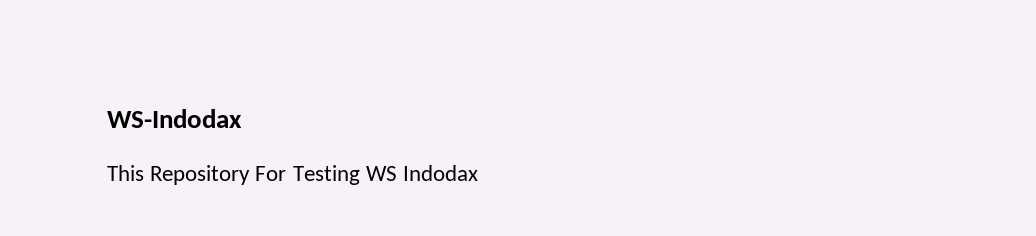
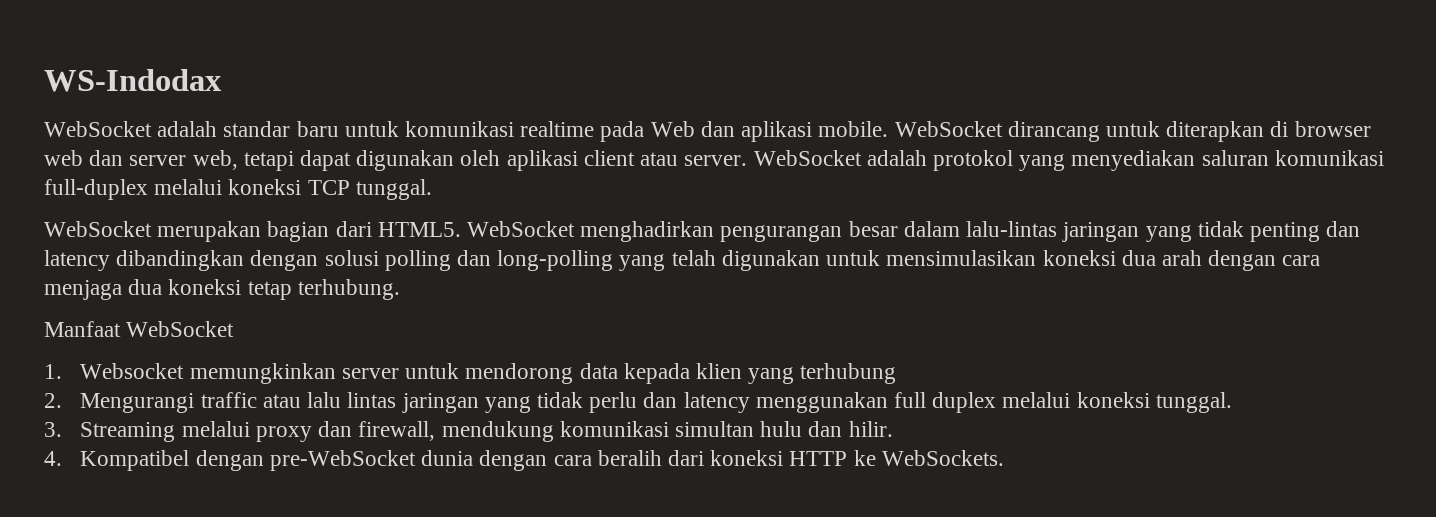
[107,165,479,185] This Repository For Testing WS Indodax -> [44,121,1371,142] [44,150,1384,171] [44,179,432,200] [44,221,1361,242] [44,250,1321,271] [44,279,400,300] [44,321,235,337] [44,363,897,384] [44,392,1232,413] [44,421,893,442] [44,450,1004,471] WebSocket adalah standar baru untuk komunikasi realtime pada Web dan aplikasi mobile. WebSocket dirancang untuk diterapkan di browser web dan server web, tetapi dapat digunakan oleh aplikasi client atau server. WebSocket adalah protokol yang menyediakan saluran komunikasi full-duplex melalui koneksi TCP tunggal. // WebSocket merupakan bagian dari HTML5. WebSocket menghadirkan pengurangan besar dalam lalu-lintas jaringan yang tidak penting dan latency dibandingkan dengan solusi polling dan long-polling yang telah digunakan untuk mensimulasikan koneksi dua arah dengan cara menjaga dua koneksi tetap terhubung. // Manfaat WebSocket // 1. Websocket memungkinkan server untuk mendorong data kepada klien yang terhubung // 2. Mengurangi traffic atau lalu lintas jaringan yang tidak perlu dan latency menggunakan full duplex melalui koneksi tunggal. // 3. Streaming melalui proxy dan firewall, mendukung komunikasi simultan hulu dan hilir. // 4. Kompatibel dengan pre-WebSocket dunia dengan cara beralih dari koneksi HTTP ke WebSockets.

